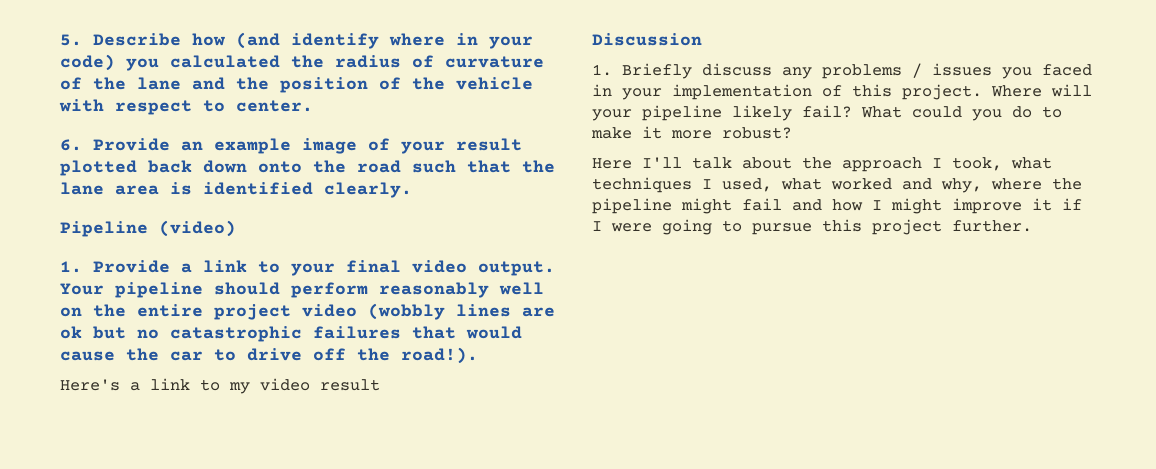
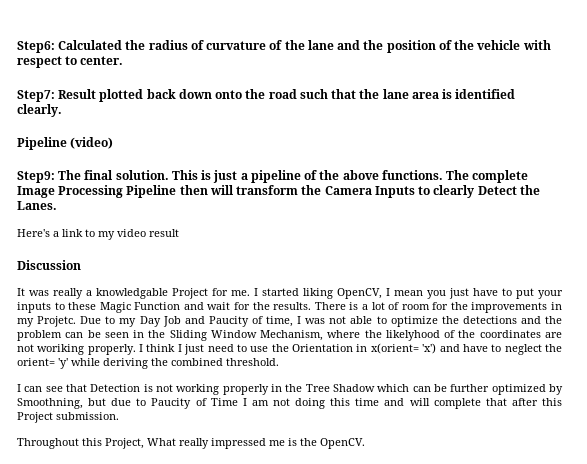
[60,32,533,49] [60,54,280,71] 5. Describe how (and identify where in your code) you calculated -> [17,40,123,53] Step6: Calculated
[60,138,522,154] 6. Provide an example image of your result -> [17,89,97,102] Step7: Result
[60,260,555,276] [60,282,544,298] [60,303,555,320] [60,326,522,342] [60,347,478,364] 1. Provide a link to your final video output. Your pipeline should perform reasonably well on the entire project video (wobbly lines are ok but no catastrophic failures that would cause the car to drive off the road!). -> [17,170,529,183] [17,185,540,198] [17,201,57,210] Step9: The final solution. This is just a pipeline of the above functions. The complete Image Processing Pipeline then will transform the Camera Inputs to clearly Detect the Lanes.
[592,63,1092,79] [592,84,1092,100] [592,105,1062,121] [591,126,792,139] [592,157,1052,172] [592,177,1082,193] [592,198,1082,214] [592,219,1032,235] 1. Briefly discuss any problems / issues you faced in your implementation of this project. Where will your pipeline likely fail? What could you do to make it more robust? // Here I'll talk about the approach I took, what techniques I used, what worked and why, where the pipeline might fail and how I might improve it if I were going to pursue this project further. -> [17,288,563,299] [17,302,562,313] [17,316,563,327] [17,330,562,341] [17,343,562,355] [17,358,279,369] [17,384,563,395] [17,398,562,409] [17,412,119,423] [17,438,365,449] It was really a knowledgable Project for me. I started liking OpenCV, I mean you just have to put your inputs to these Magic Function and wait for the results. There is a lot of room for the improvements in my Projetc. Due to my Day Job and Paucity of time, I was not able to optimize the detections and the problem can be seen in the Sliding Window Mechanism, where the likelyhood of the coordinates are not woriking properly. I think I just need to use the Orientation in x(orient= 'x') and have to neglect the orient= 'y' while deriving the combined threshold. // I can see that Detection is not working properly in the Tree Shadow which can be further optimized by Smoothning, but due to Paucity of Time I am not doing this time and will complete that after this Project submission. // Throughout this Project, What really impressed me is the OpenCV.

